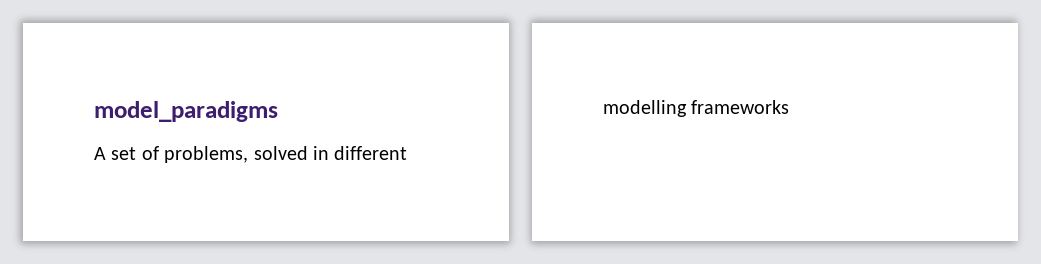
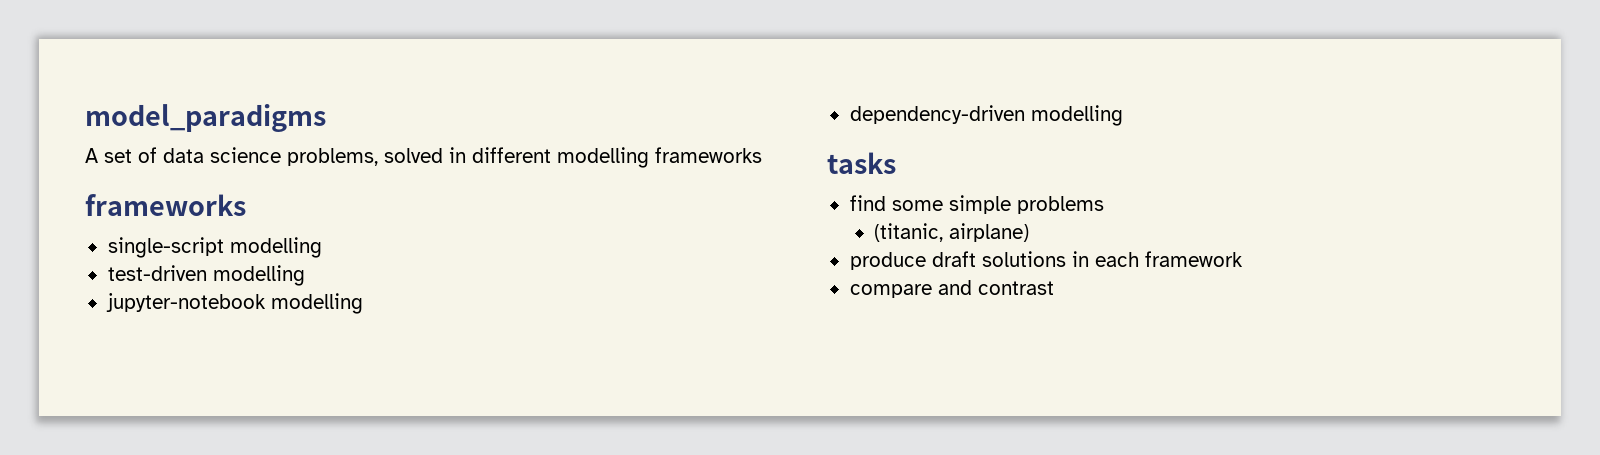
(159, 153) none -> [163,147,281,163] data science
(790, 107) none -> [85,194,246,216] [107,237,322,258] [107,265,305,286] [105,293,363,314] [849,105,1123,126] [827,152,896,174] [849,195,1104,214] [874,223,1030,242] [849,251,1243,270] [849,280,1054,298] // frameworks // single-script modelling // test-driven modelling // jupyter-notebook modelling // dependency-driven modelling // tasks // find some simple problems // (titanic, airplane) // produce draft solutions in each framework // compare and contrast

